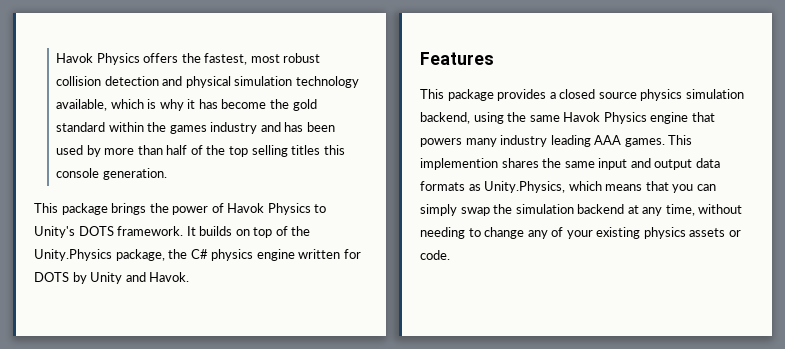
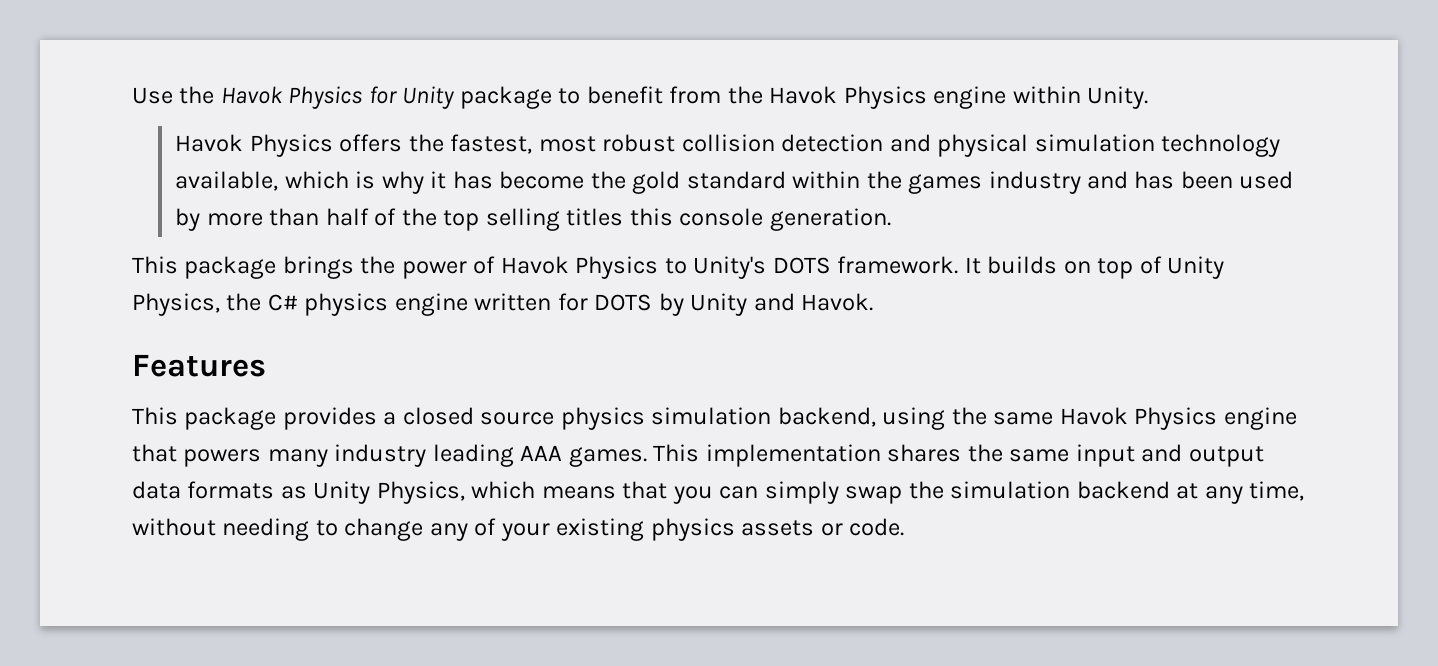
(56, 58) none -> [132,86,1149,109] Use the Havok Physics for Unity package to benefit from the Havok Physics engine within Unity. //
[291,226,311,236] [34,249,165,261] the Unity.Physics package, -> [1167,256,1225,279] [132,293,220,316] Unity Physics,
[420,158,498,170] implemention -> [705,444,881,467] implementation
[484,181,566,193] Unity.Physics, -> [313,481,465,504] Unity Physics,

